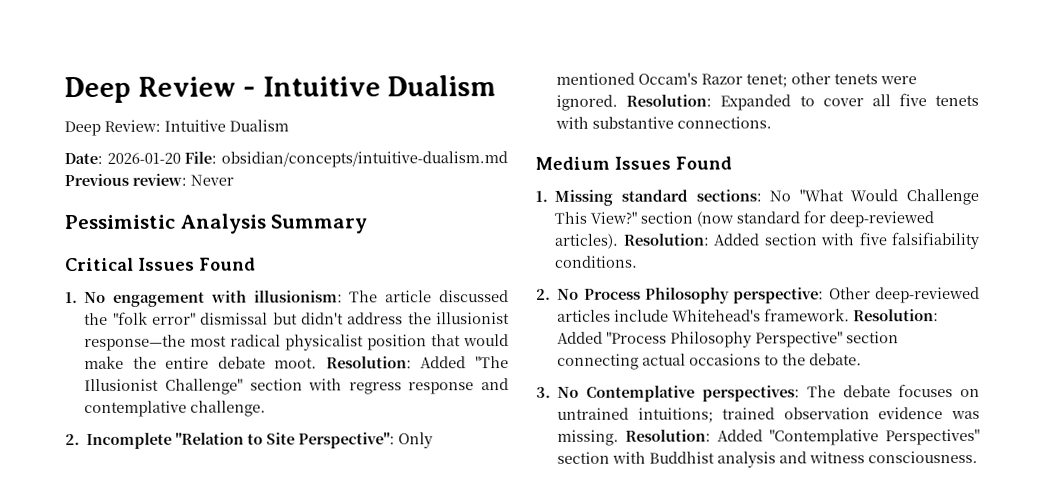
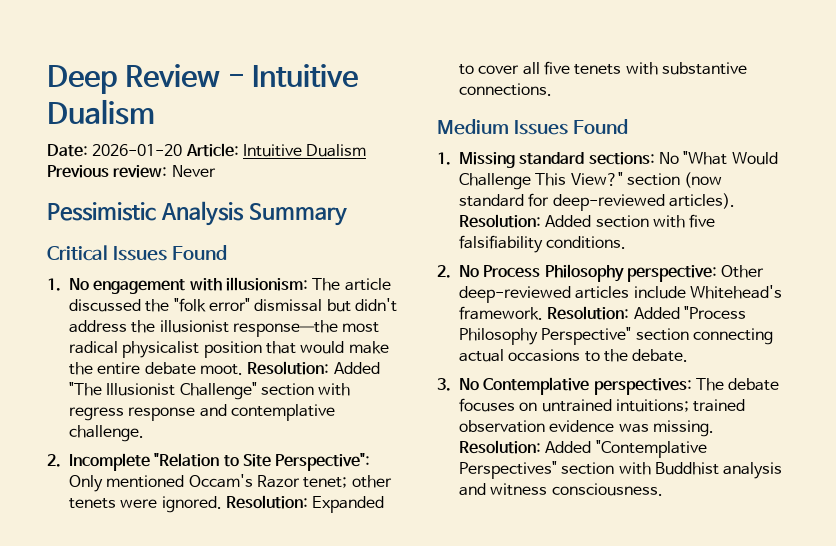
[64,119,289,137] [64,151,508,168] Deep Review: Intuitive Dualism // Date: 2026-01-20 File: obsidian/concepts/intuitive-dualism.md -> [47,143,367,157] Date: 2026-01-20 Article: Intuitive Dualism

